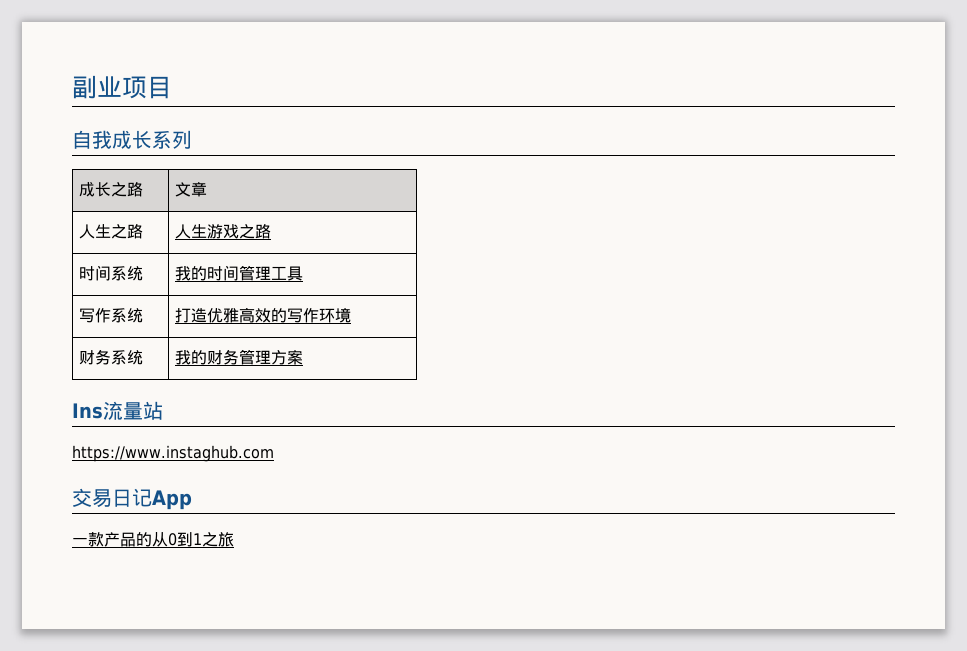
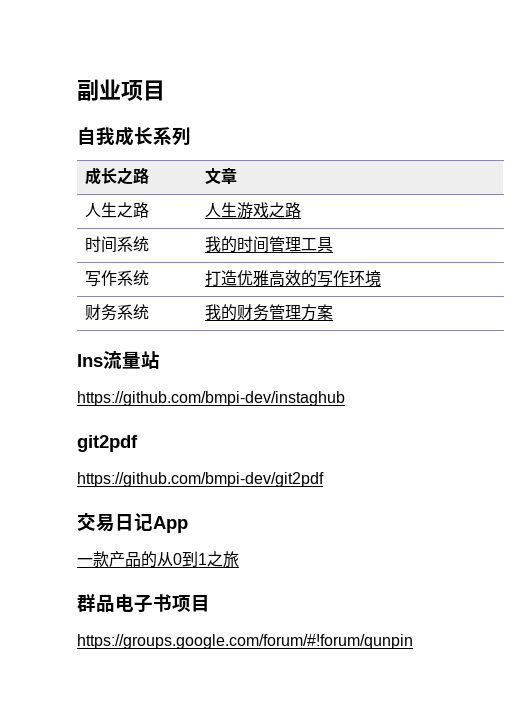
[72,445,274,462] https://www.instaghub.com -> [77,391,345,406] [77,435,138,452] [77,472,324,487] https://github.com/bmpi-dev/instaghub // git2pdf // https://github.com/bmpi-dev/git2pdf
(234, 539) none -> [77,594,210,613] [77,634,413,649] // 群品电子书项目 // https://groups.google.com/forum/#!forum/qunpin

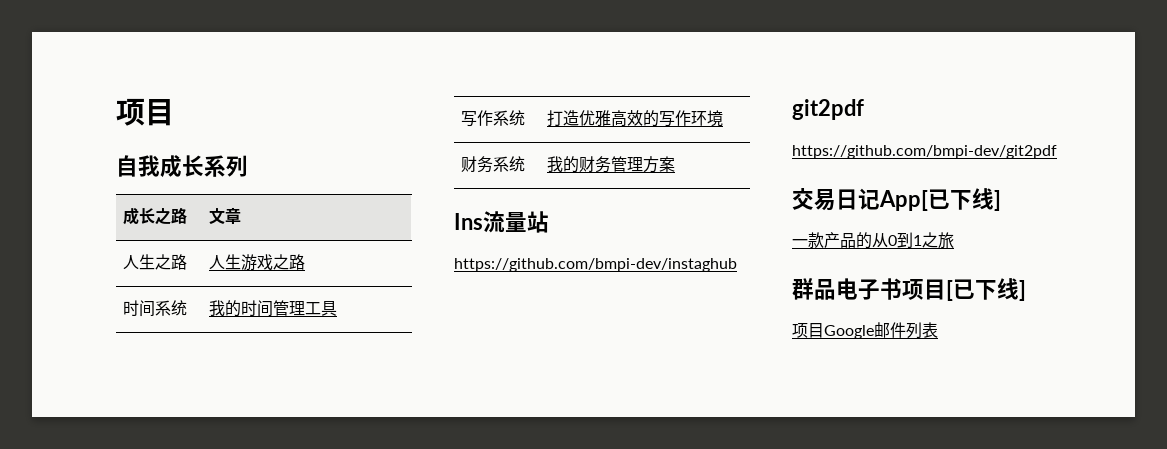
[77,79,121,101] 副业 -> (116, 112) none
[153,516,188,533] App -> [879,188,1001,211] App[已下线]
[77,634,413,649] // https://groups.google.com/forum/#!forum/qunpin -> [946,278,1026,301] [792,322,938,339] [已下线] // 项目Google邮件列表

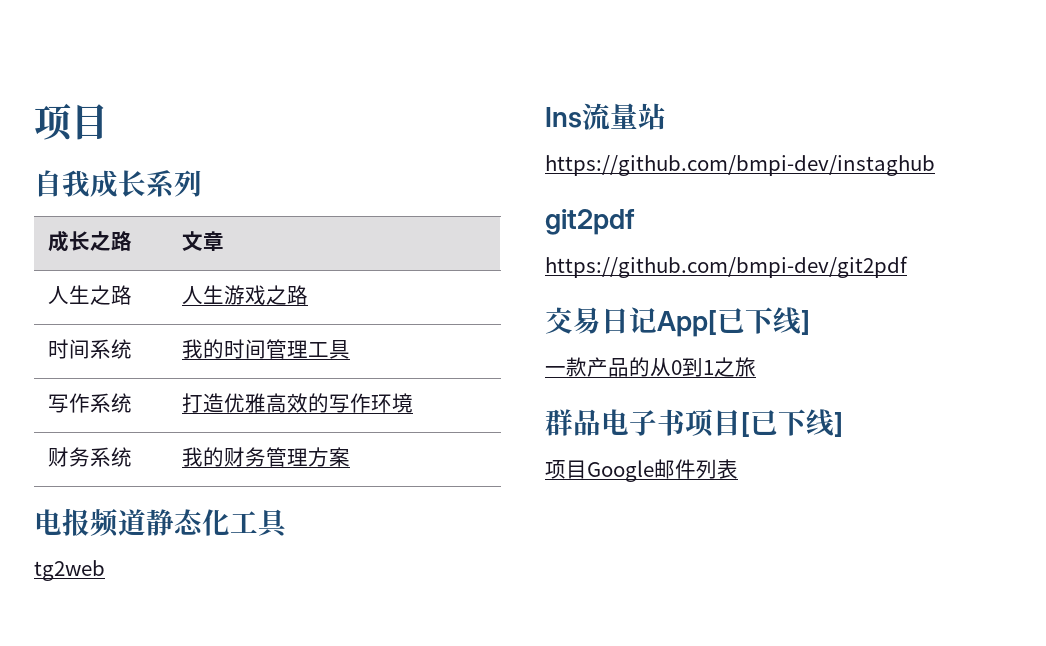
(676, 164) none -> [34,508,289,538] [34,560,105,581] // 电报频道静态化工具 // tg2web

